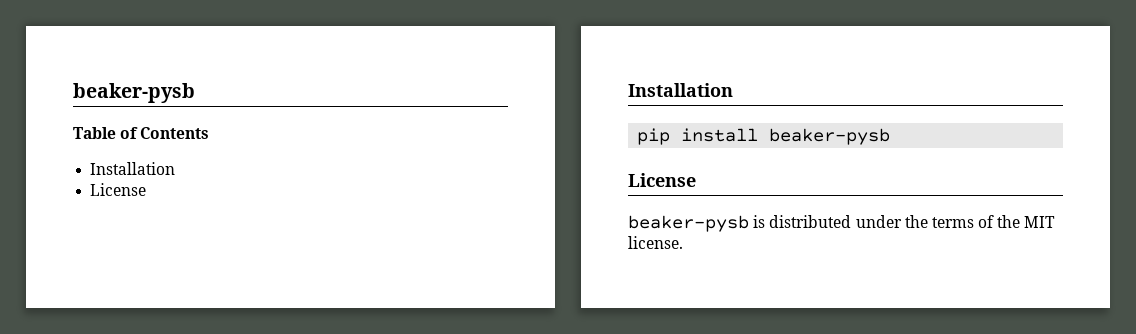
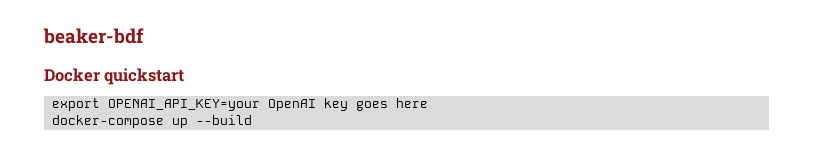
[73,83,195,103] [73,127,210,139] [90,162,176,175] [90,183,147,196] [628,83,733,97] [637,128,891,145] [628,173,696,187] [628,215,1056,232] [628,236,683,249] beaker-pysb // Table of Contents // Installation // License // Installation // pip install beaker-pysb // License // beaker-pysb is distributed under the terms of the MIT license. -> [43,28,144,44] [44,68,185,85] [51,98,428,111] [51,115,252,128] beaker-bdf // Docker quickstart // export OPENAI_API_KEY=your OpenAI key goes here // docker-compose up --build

